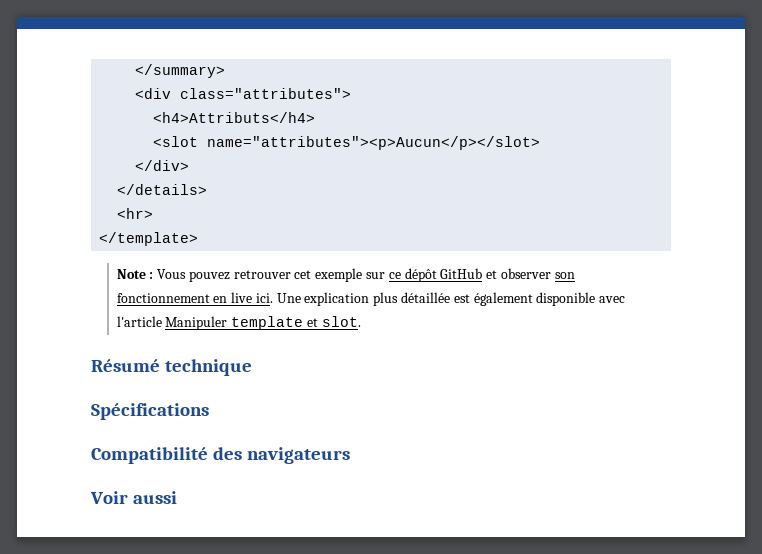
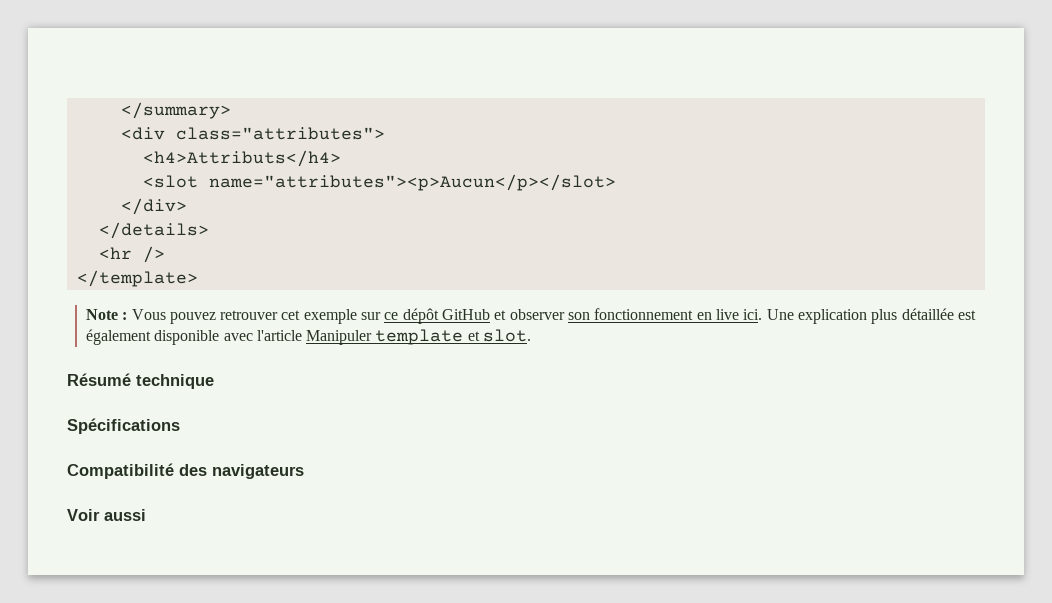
[117,208,154,219] <hr> -> [98,246,165,263] <hr />

